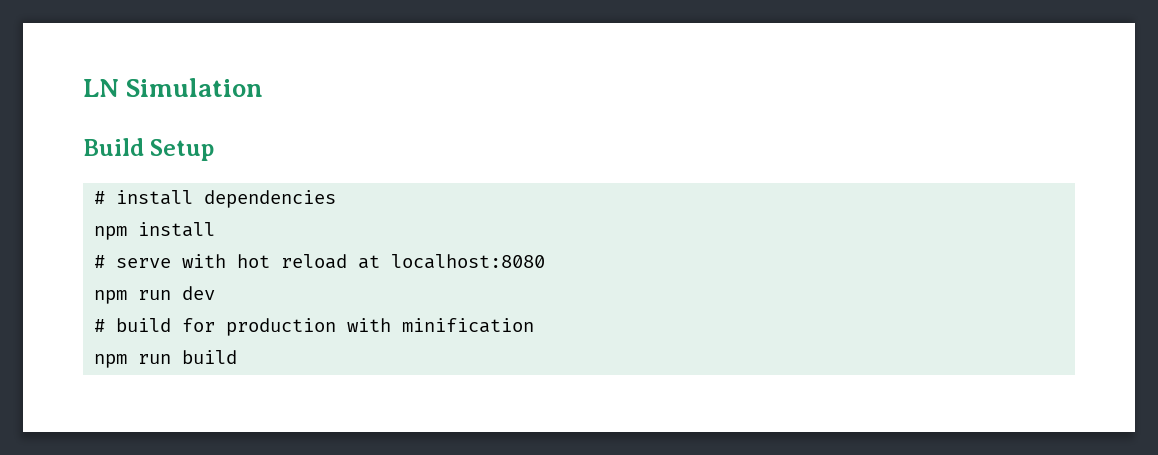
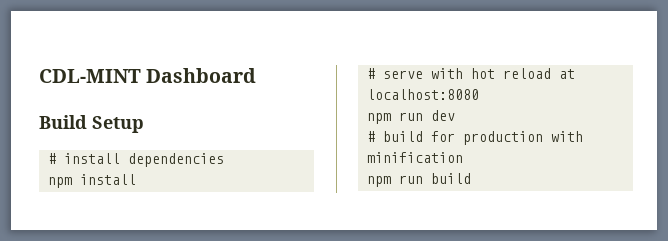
[83,78,264,97] LN Simulation -> [39,68,257,83] CDL-MINT Dashboard

